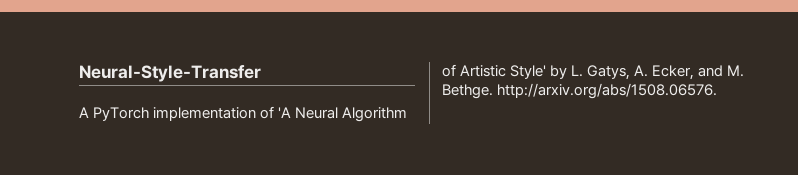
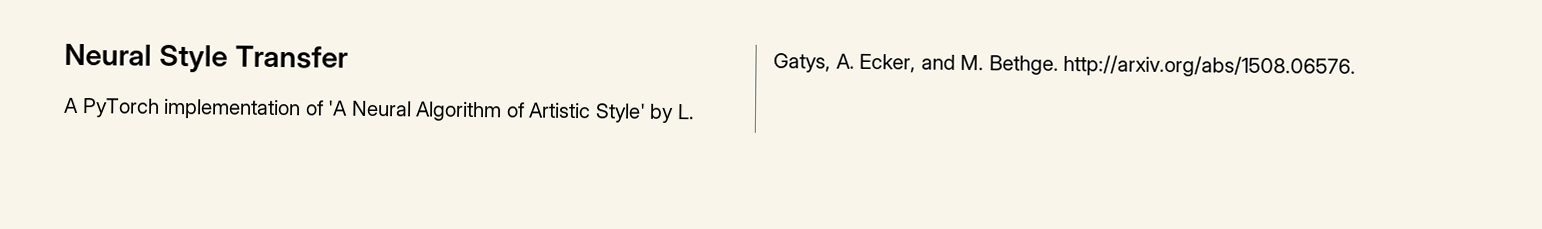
[79,65,261,82] Neural-Style-Transfer -> [64,43,348,73] Neural Style Transfer

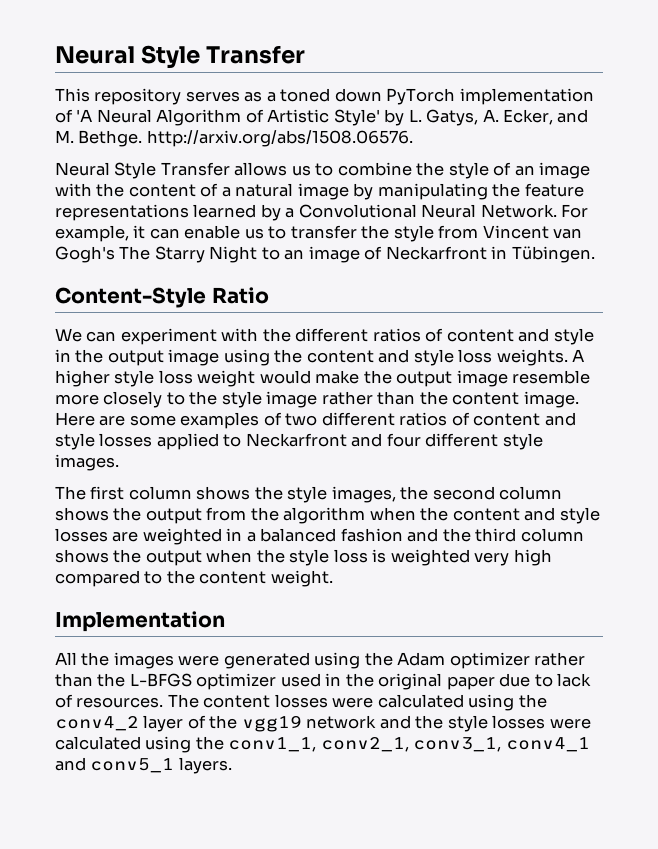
[63,97,79,113] A -> [55,88,382,105] This repository serves as a toned down
(1357, 66) none -> [55,162,591,179] [55,183,584,200] [55,204,589,221] [55,225,583,242] [55,246,595,263] [55,287,269,308] [55,328,594,345] [55,349,585,366] [55,370,591,387] [55,391,579,408] [55,412,576,429] [55,433,543,450] [55,454,119,471] [55,486,563,503] [55,507,600,524] [55,528,584,545] [55,549,552,566] [55,570,333,587] [55,611,225,632] [55,652,586,669] [55,673,592,690] [55,694,547,711] [55,715,591,732] [55,736,590,753] [55,757,232,774] // Neural Style Transfer allows us to combine the style of an image with the content of a natural image by manipulating the feature representations learned by a Convolutional Neural Network. For example, it can enable us to transfer the style from Vincent van Gogh's The Starry Night to an image of Neckarfront in Tübingen. // Content-Style Ratio // We can experiment with the different ratios of content and style in the output image using the content and style loss weights. A higher style loss weight would make the output image resemble more closely to the style image rather than the content image. Here are some examples of two different ratios of content and style losses applied to Neckarfront and four different style images. // The first column shows the style images, the second column shows the output from the algorithm when the content and style losses are weighted in a balanced fashion and the third column shows the output when the style loss is weighted very high compared to the content weight. // Implementation // All the images were generated using the Adam optimizer rather than the L-BFGS optimizer used in the original paper due to lack of resources. The content losses were calculated using the conv4_2 layer of the vgg19 network and the style losses were calculated using the conv1_1, conv2_1, conv3_1, conv4_1 and conv5_1 layers.

